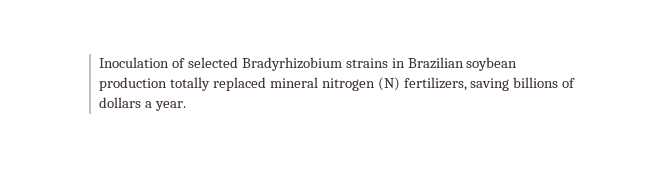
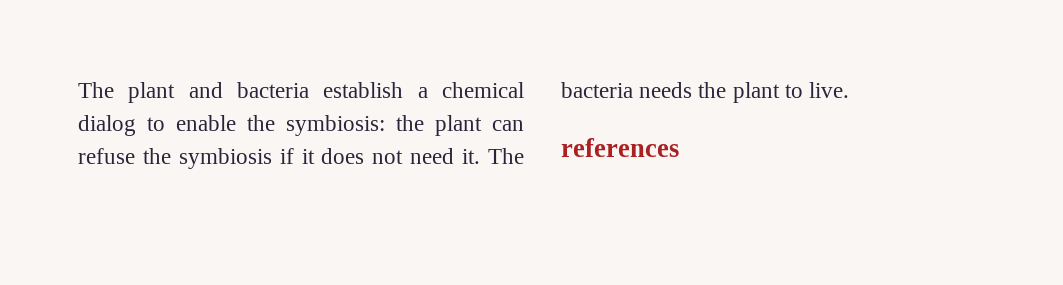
[99,57,518,71] [99,77,576,91] [99,97,186,111] Inoculation of selected Bradyrhizobium strains in Brazilian soybean production totally replaced mineral nitrogen (N) fertilizers, saving billions of dollars a year. -> [78,82,524,103] [78,115,524,136] [78,148,525,169] [561,82,850,103] [561,138,679,157] The plant and bacteria establish a chemical dialog to enable the symbiosis: the plant can refuse the symbiosis if it does not need it. The bacteria needs the plant to live. // references

